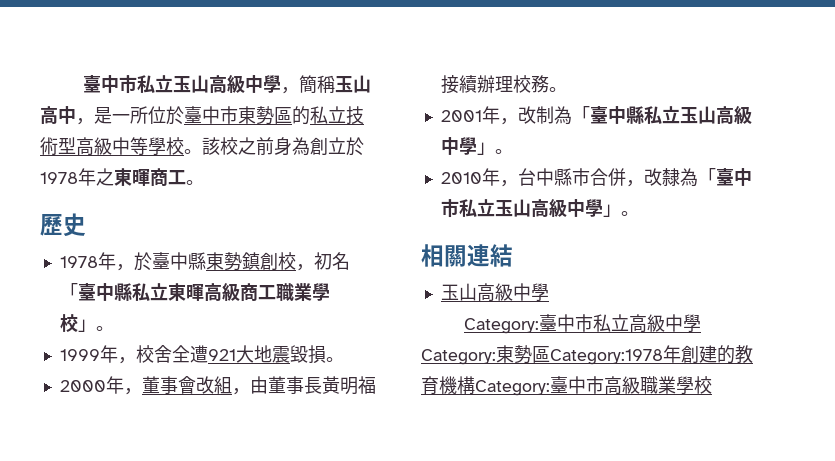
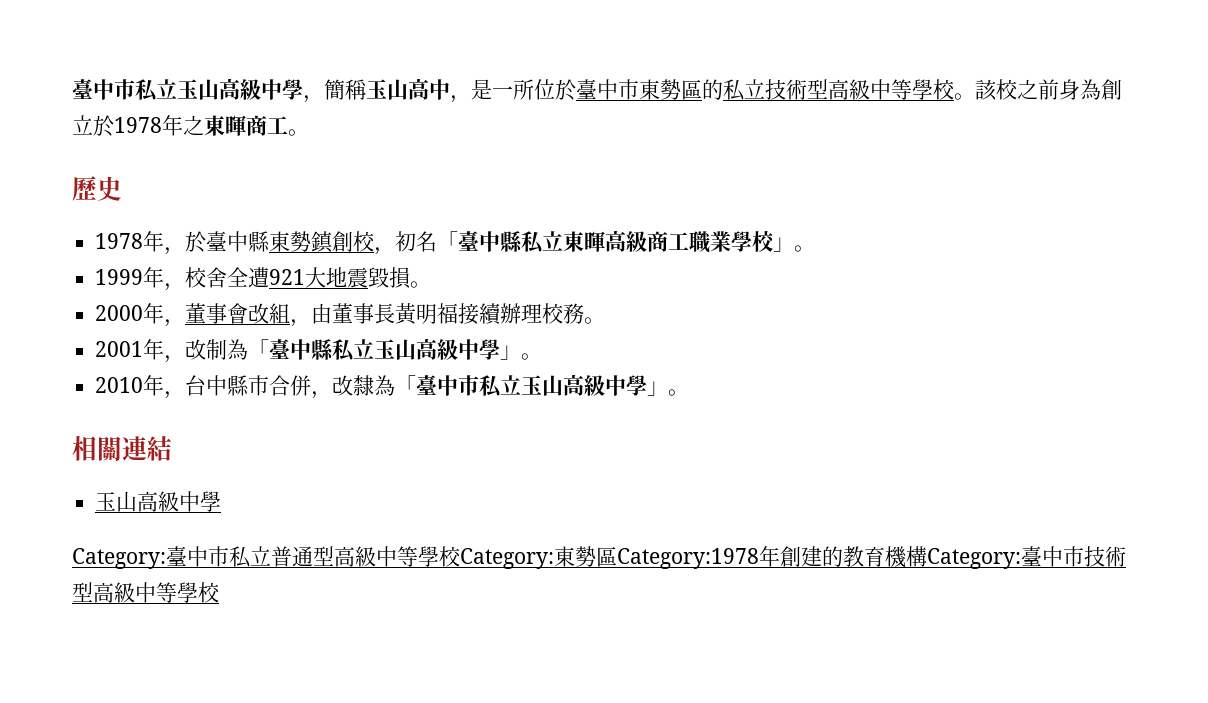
[628,314,701,333] 高級中學 -> [271,546,461,567] 普通型高級中等學校
[604,376,676,395] 高級職業 -> [1084,546,1126,567] [72,582,177,603] 技術型高級中等

